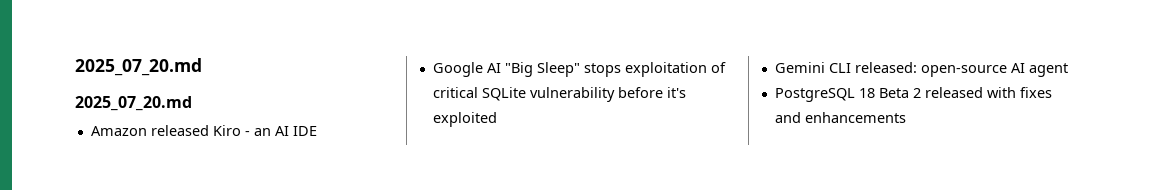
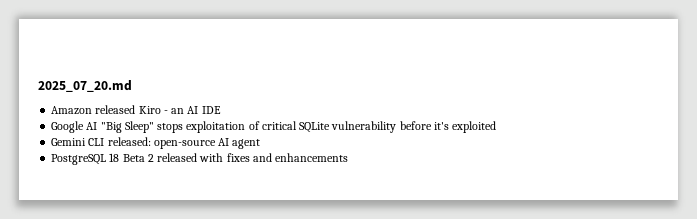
[75,58,202,76] [75,96,192,111] 2025_07_20.md // 2025_07_20.md -> [38,80,132,92] 2025_07_20.md

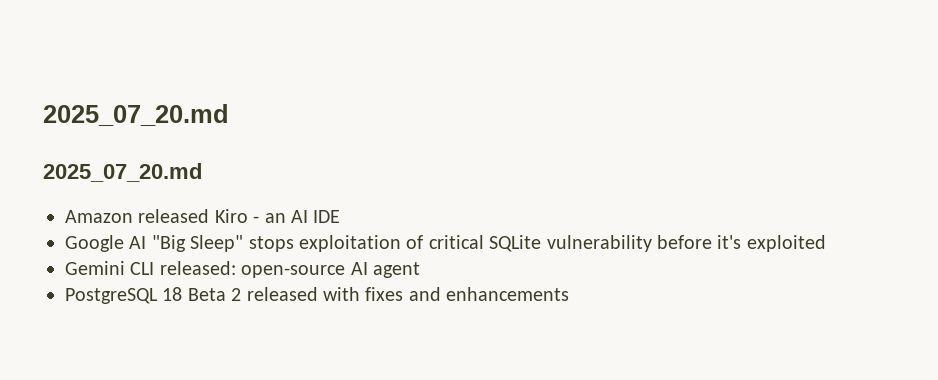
[38,80,132,92] 2025_07_20.md -> [43,104,229,126] [43,163,202,182] 2025_07_20.md // 2025_07_20.md

